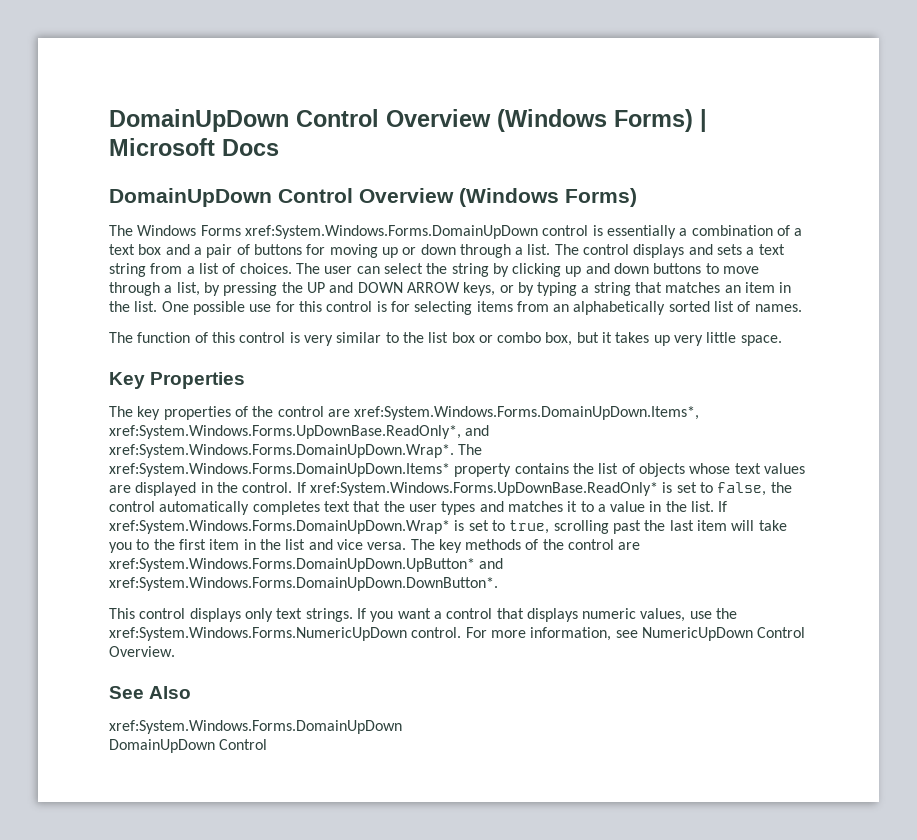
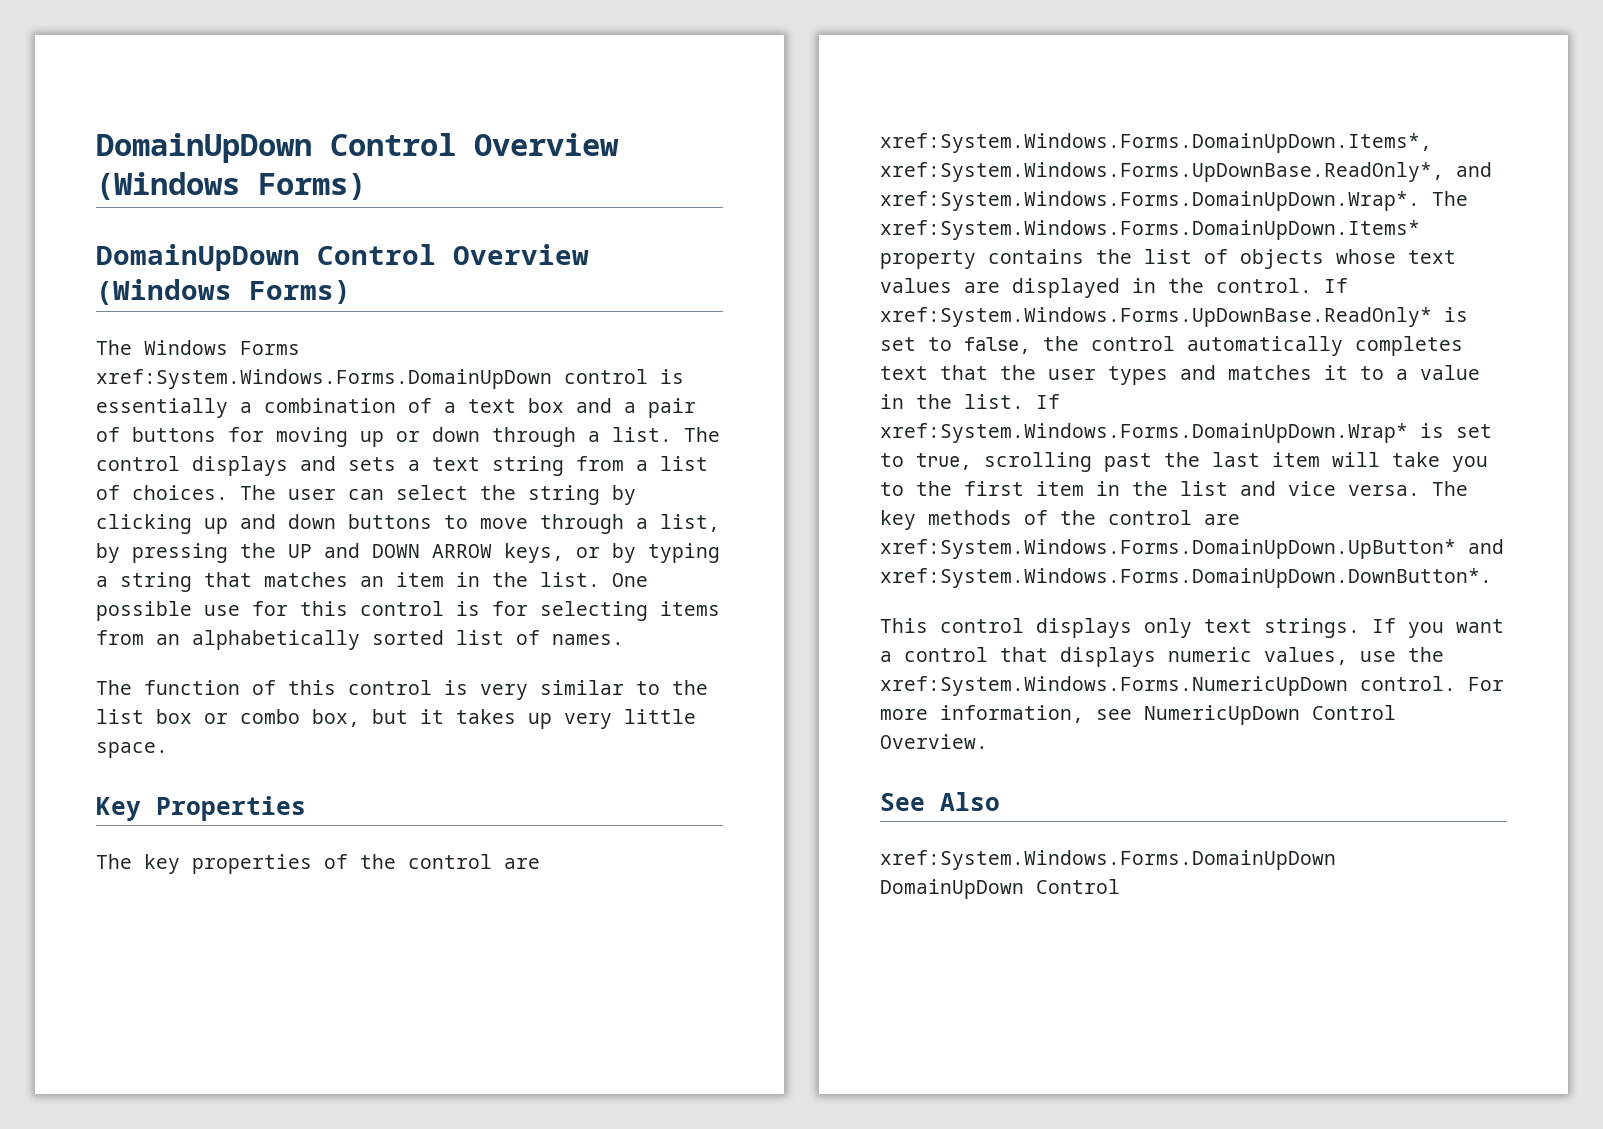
[109,109,707,132] [109,138,279,156] DomainUpDown Control Overview (Windows Forms) | Microsoft Docs -> [96,133,619,163] [96,172,366,200] DomainUpDown Control Overview (Windows Forms)

